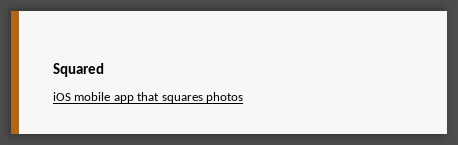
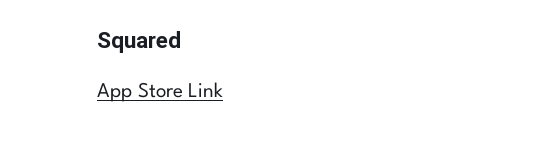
[53,92,243,103] iOS mobile app that squares photos -> [97,82,224,102] App Store Link

